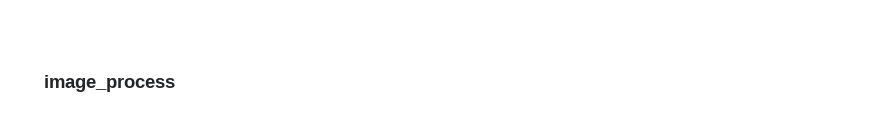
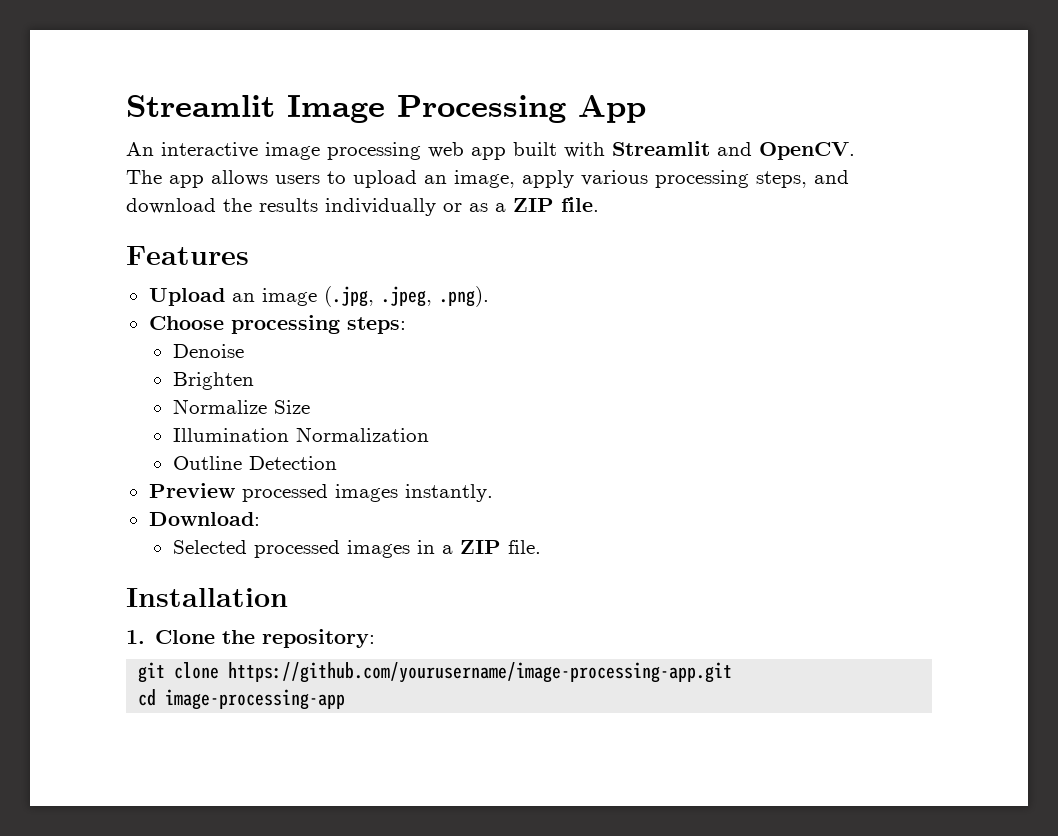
[44,75,175,92] image_process -> [126,95,646,123] [126,141,855,160] [126,170,849,188] [126,197,599,216] [126,246,249,265] [148,286,489,307] [148,315,406,334] [172,344,244,358] [172,372,254,390] [172,399,310,414] [172,427,429,442] [172,456,337,470] [148,483,493,502] [148,512,260,526] [172,540,541,558] [126,588,288,607] [126,629,376,648] [138,662,733,683] [138,689,346,710] Streamlit Image Processing App // An interactive image processing web app built with Streamlit and OpenCV. // The app allows users to upload an image, apply various processing steps, and download the results individually or as a ZIP file. // Features // Upload an image (.jpg, .jpeg, .png). // Choose processing steps: // Denoise // Brighten // Normalize Size // Illumination Normalization // Outline Detection // Preview processed images instantly. // Download: // Selected processed images in a ZIP file. // Installation // 1. Clone the repository: // git clone https://github.com/yourusername/image-processing-app.git // cd image-processing-app

